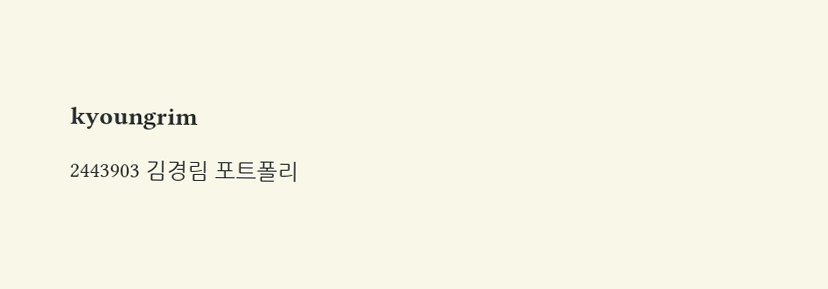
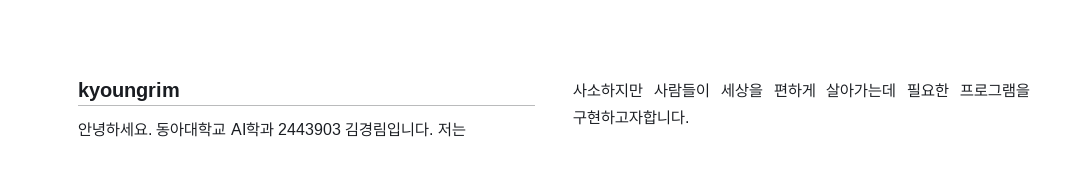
[69,160,299,182] 2443903 김경림 포트폴리 -> [78,122,466,137] [573,83,1030,98] [573,110,689,125] 안녕하세요. 동아대학교 AI학과 2443903 김경림입니다. 저는 사소하지만 사람들이 세상을 편하게 살아가는데 필요한 프로그램을 구현하고자합니다.

